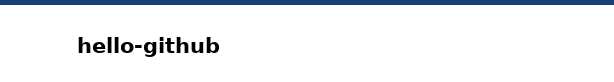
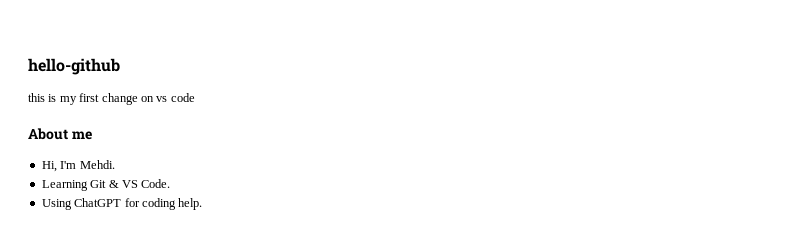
(220, 47) none -> [28,93,195,105] [28,128,92,140] [41,160,115,172] [41,179,171,191] [41,198,203,210] // this is my first change on vs code // About me // Hi, I'm Mehdi. // Learning Git & VS Code. // Using ChatGPT for coding help.

